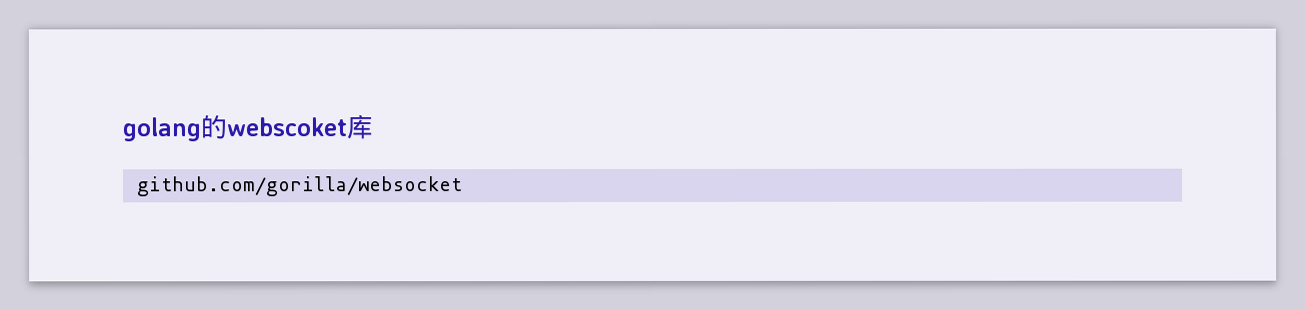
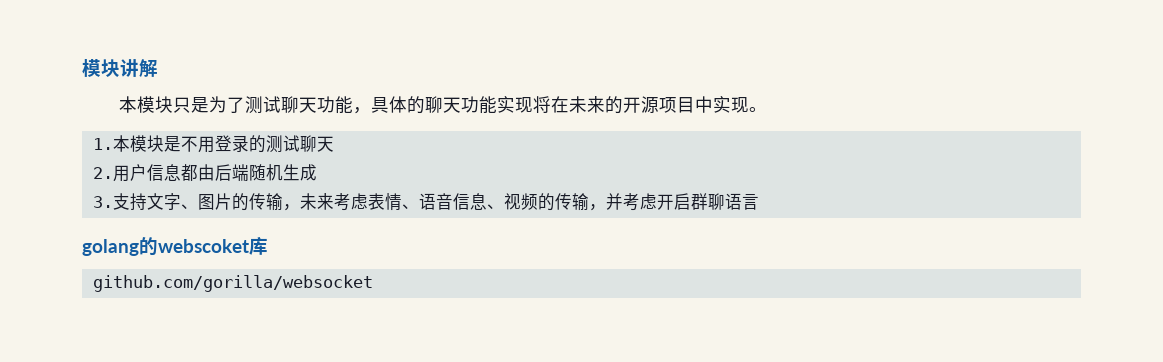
(122, 129) none -> [82,59,158,77] [118,96,767,114] [92,135,334,153] [92,164,317,182] [92,193,759,211] 模块讲解 // 本模块只是为了测试聊天功能，具体的聊天功能实现将在未来的开源项目中实现。 // 1.本模块是不用登录的测试聊天 // 2.用户信息都由后端随机生成 // 3.支持文字、图片的传输，未来考虑表情、语音信息、视频的传输，并考虑开启群聊语言 //

